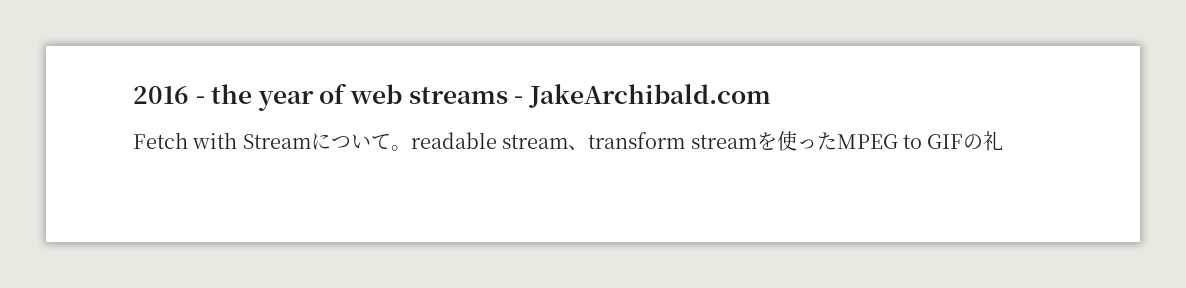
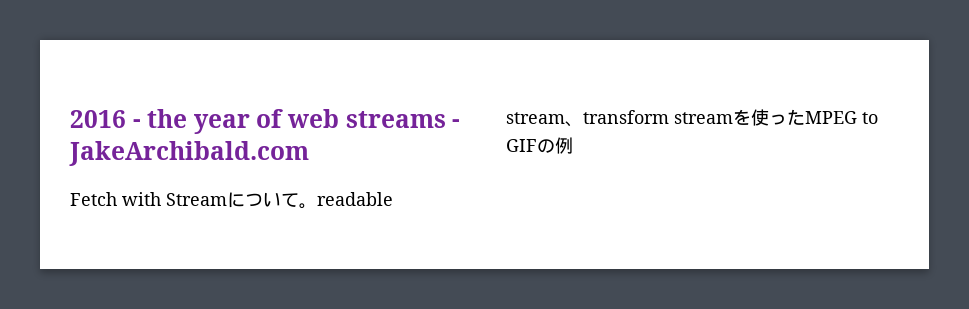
[983,131,1004,151] 礼 -> [555,137,573,154] 例

